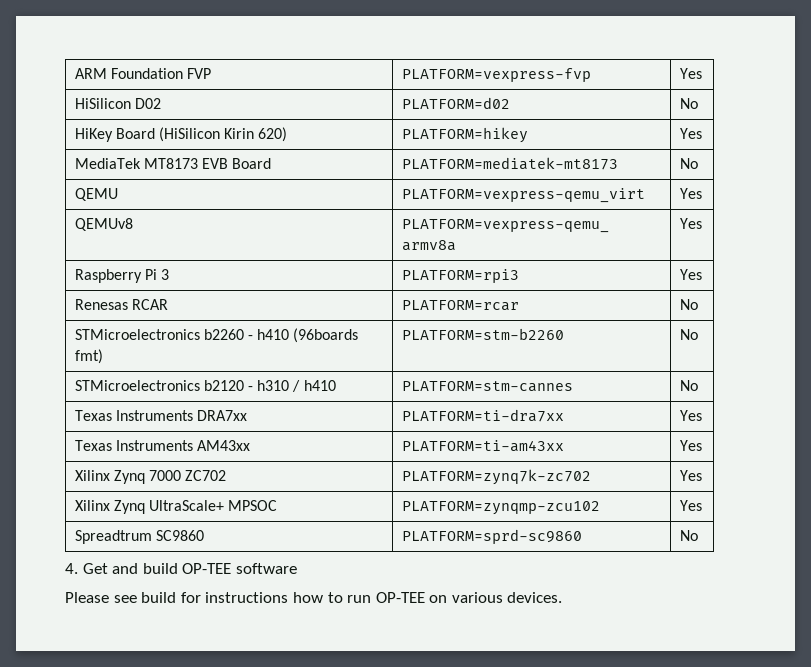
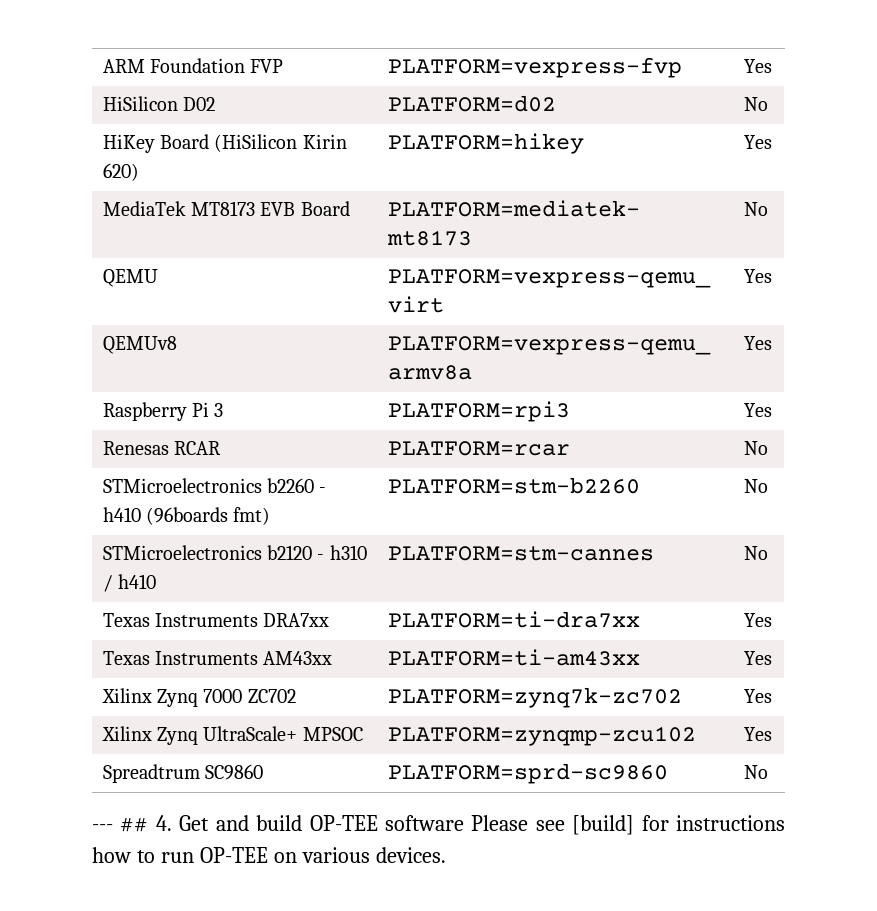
(698, 535) none -> [92,817,149,832] --- ##
(297, 568) // -> (464, 823) none
[141,592,177,603] build -> [572,815,635,835] [build]

